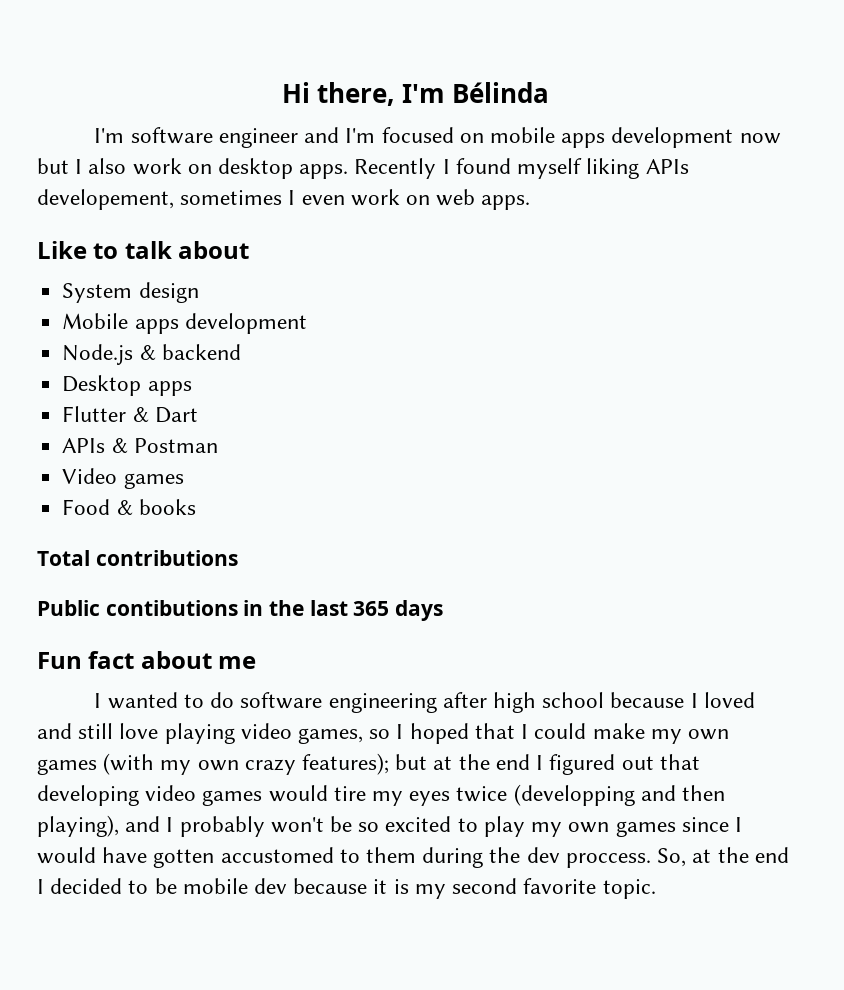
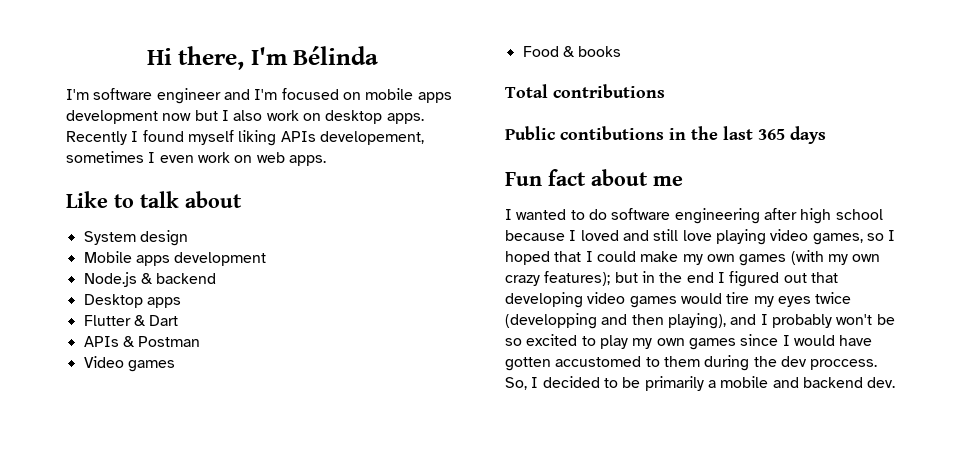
[433,756,453,770] at -> [641,271,655,283] in
[692,847,789,863] at the end -> (527, 383) none
[182,878,656,899] mobile dev because it is my second favorite topic. -> [644,376,896,391] primarily a mobile and backend dev.

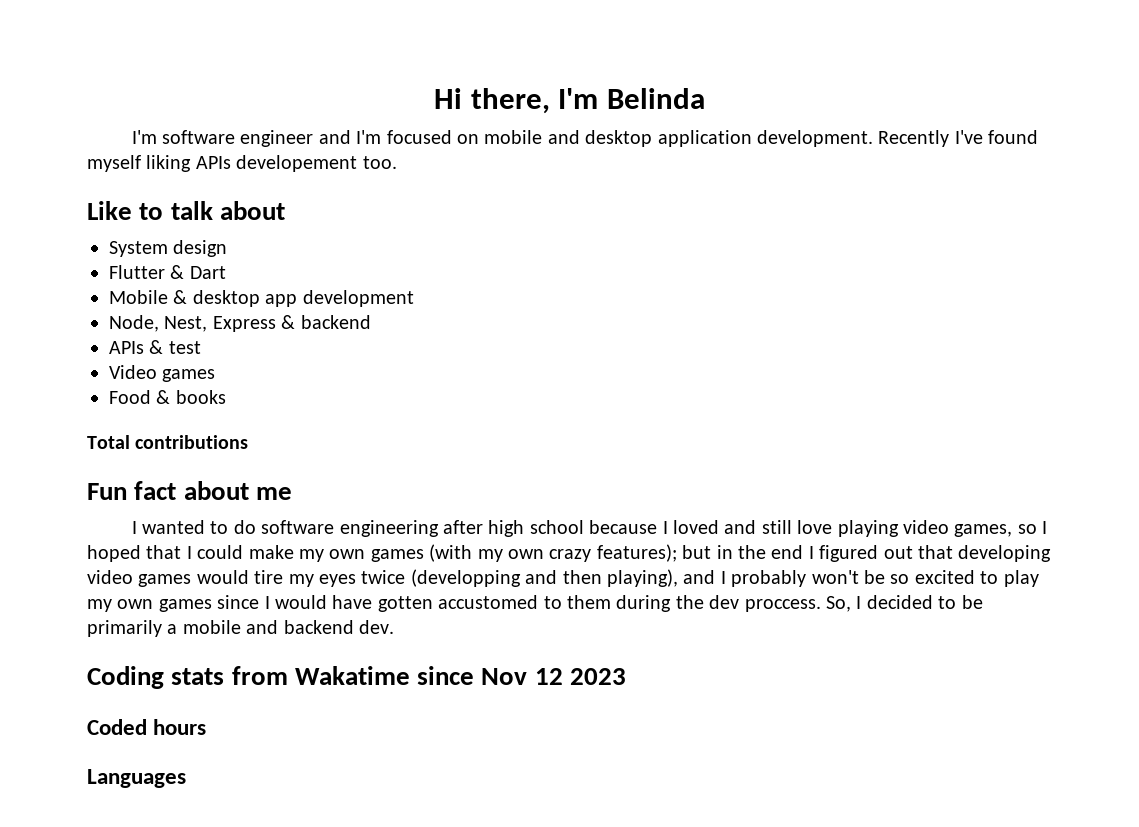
[293,46,379,65] Bélinda -> [606,88,705,109] Belinda
[417,92,452,103] [66,110,424,124] [66,130,424,146] [66,151,326,166] apps development now but I also work on desktop apps. Recently I found myself liking APIs developement, sometimes I even work on web apps. -> [547,130,1039,147] [87,155,397,172] and desktop application development. Recently I've found myself liking APIs developement too.
[83,251,267,266] [83,272,217,287] [83,294,181,308] [83,315,179,326] Mobile apps development // Node.js & backend // Desktop apps // Flutter & Dart -> [109,265,226,279] [109,290,414,307] [109,315,371,332] Flutter & Dart // Mobile & desktop app development // Node, Nest, Express & backend
[138,336,201,347] Postman -> [168,341,201,354] test
[505,126,826,144] // Public contibutions in the last 365 days -> (249, 442) none
(896, 382) none -> [87,666,627,689] [87,719,207,735] [87,769,186,788] // Coding stats from Wakatime since Nov 12 2023 // Coded hours // Languages

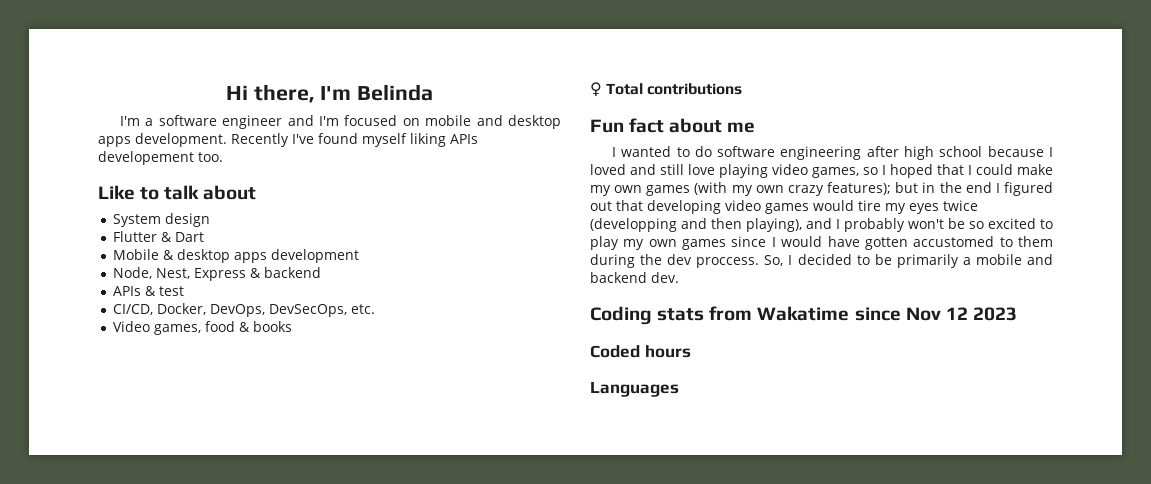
(157, 137) none -> [145,118,154,126] a
[657,130,752,147] application -> [98,136,131,147] apps
[265,294,298,307] app -> [234,252,268,263] apps
(201, 347) none -> [113,303,376,317] // CI/CD, Docker, DevOps, DevSecOps, etc.
[162,369,216,382] [109,390,151,404] games // Food -> [154,321,236,335] games, food
(226, 397) none -> [590,82,602,97] ♀

